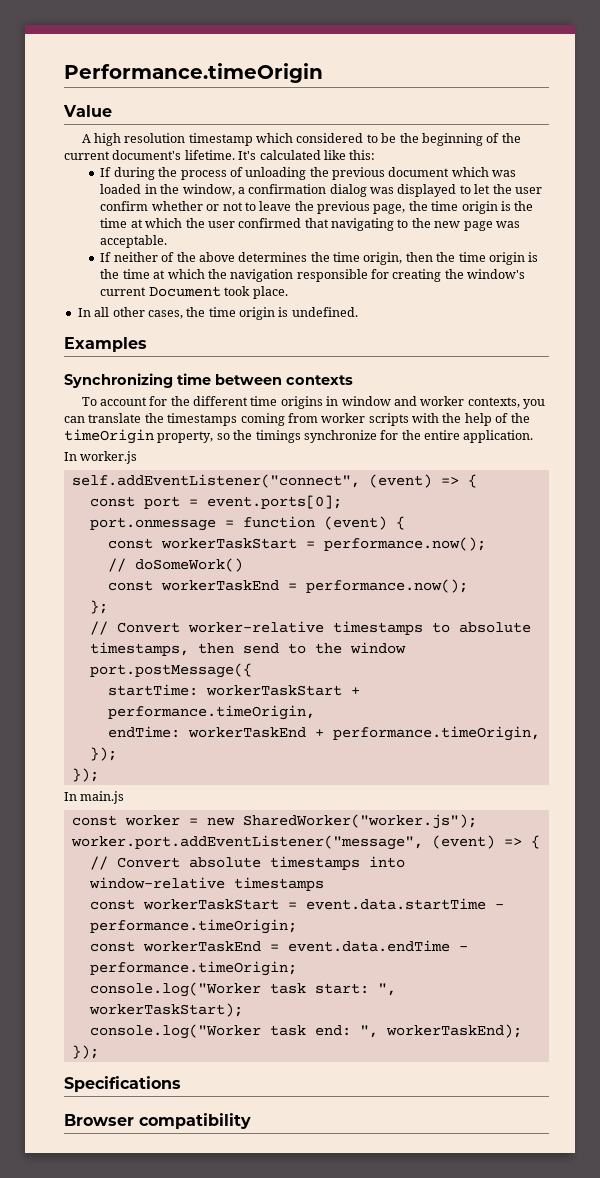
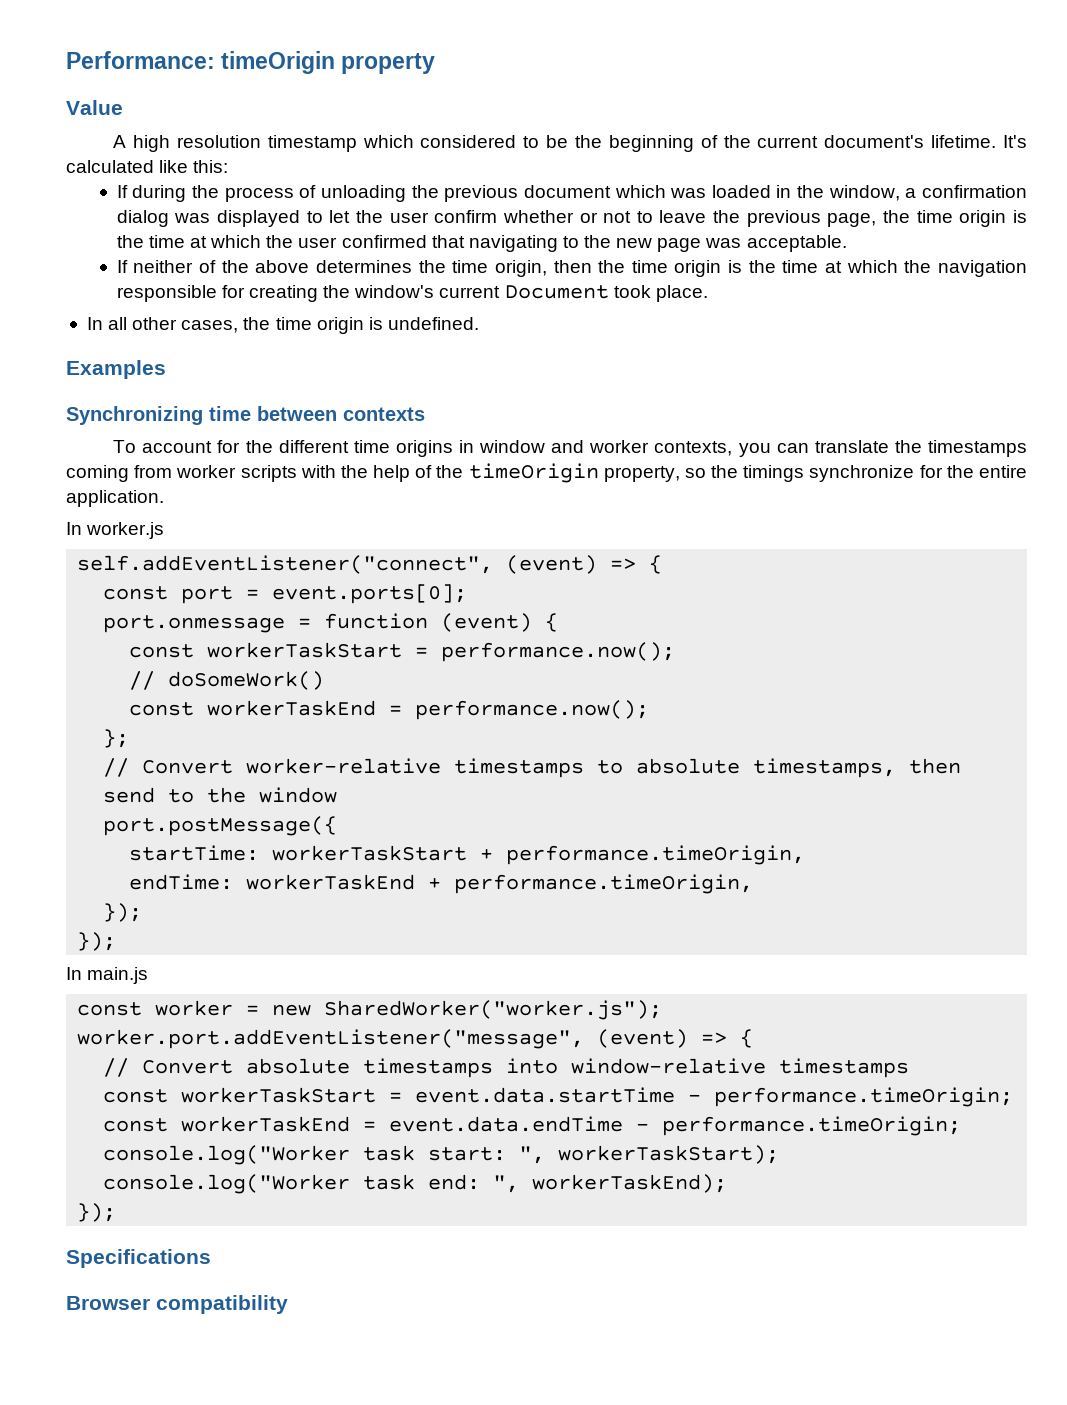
[64,63,323,83] Performance.timeOrigin -> [66,51,436,74] Performance: timeOrigin property

